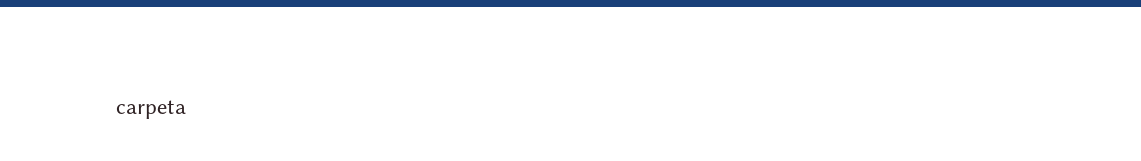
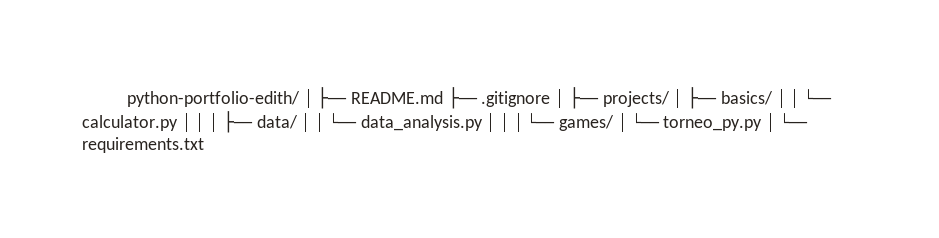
[116,100,186,119] carpeta -> [126,87,832,109] [82,111,808,133] [82,137,204,153] python-portfolio-edith/ │ ├── README.md ├── .gitignore │ ├── projects/ │ ├── basics/ │ │ └── calculator.py │ │ │ ├── data/ │ │ └── data_analysis.py │ │ │ └── games/ │ └── torneo_py.py │ └── requirements.txt

